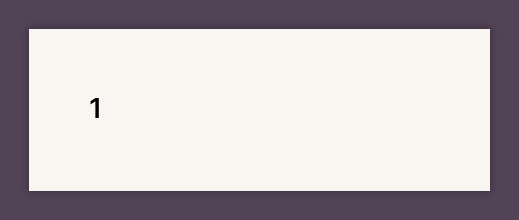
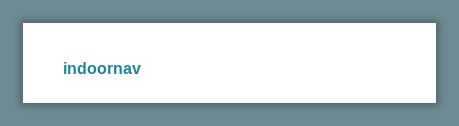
[90,98,100,118] 1 -> [63,62,141,74] indoornav

